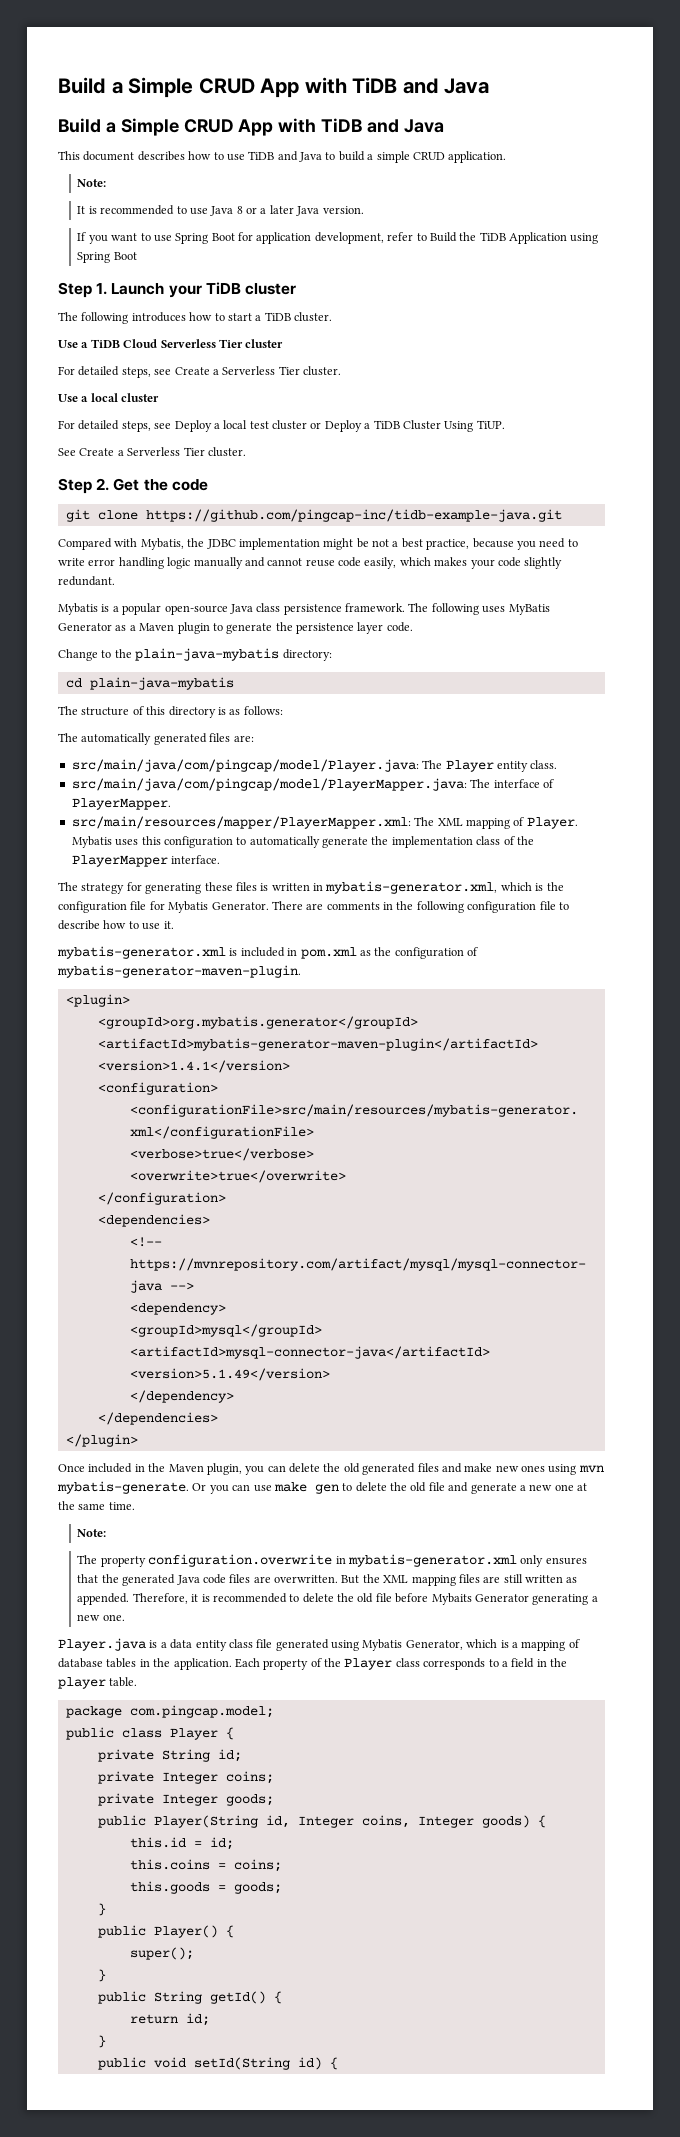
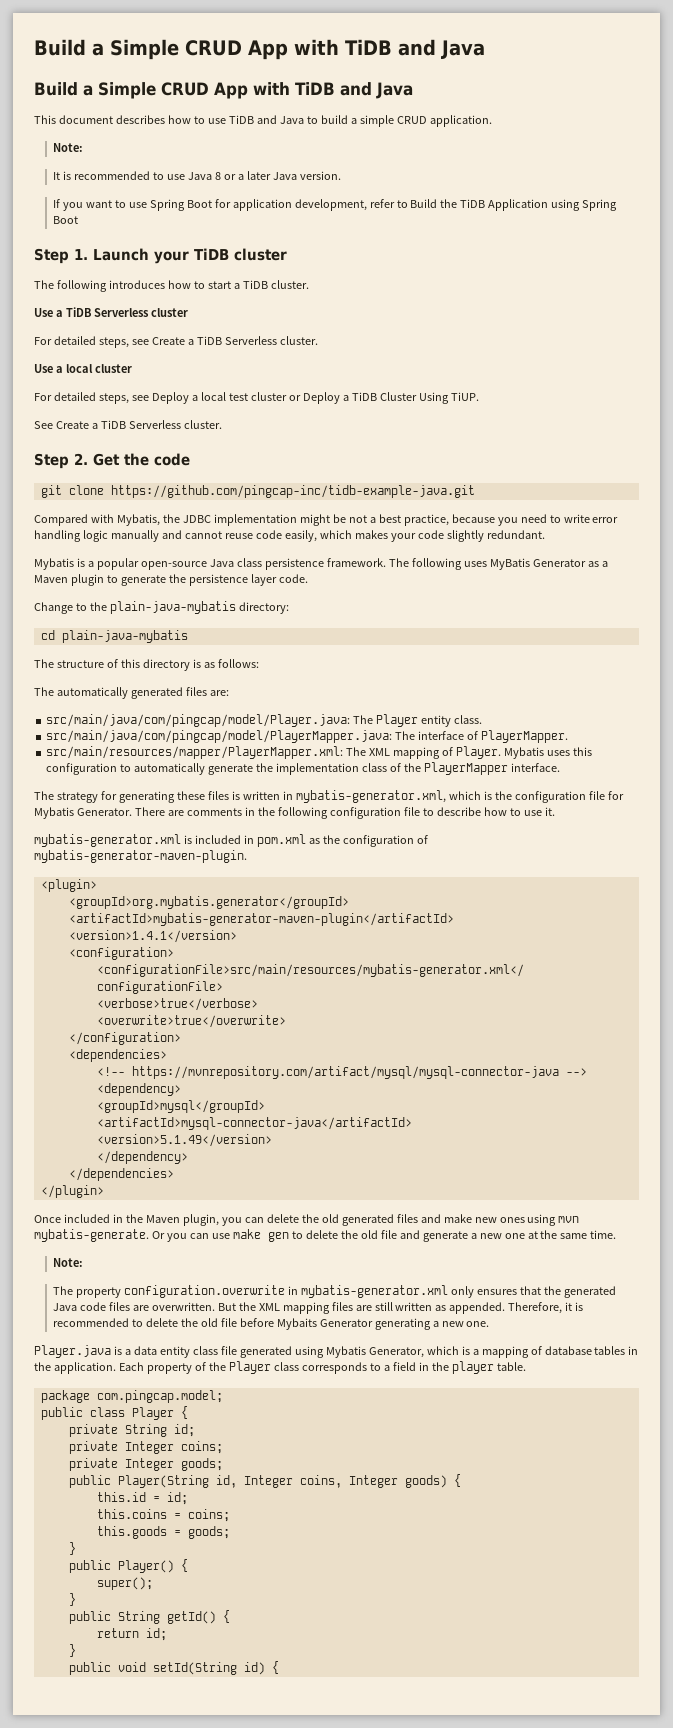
[123,339,243,348] Cloud Serverless Tier -> [93,308,149,317] Serverless
[222,366,300,375] Serverless Tier -> [196,336,277,345] TiDB Serverless
[127,447,205,456] Serverless Tier -> [100,420,181,429] TiDB Serverless

